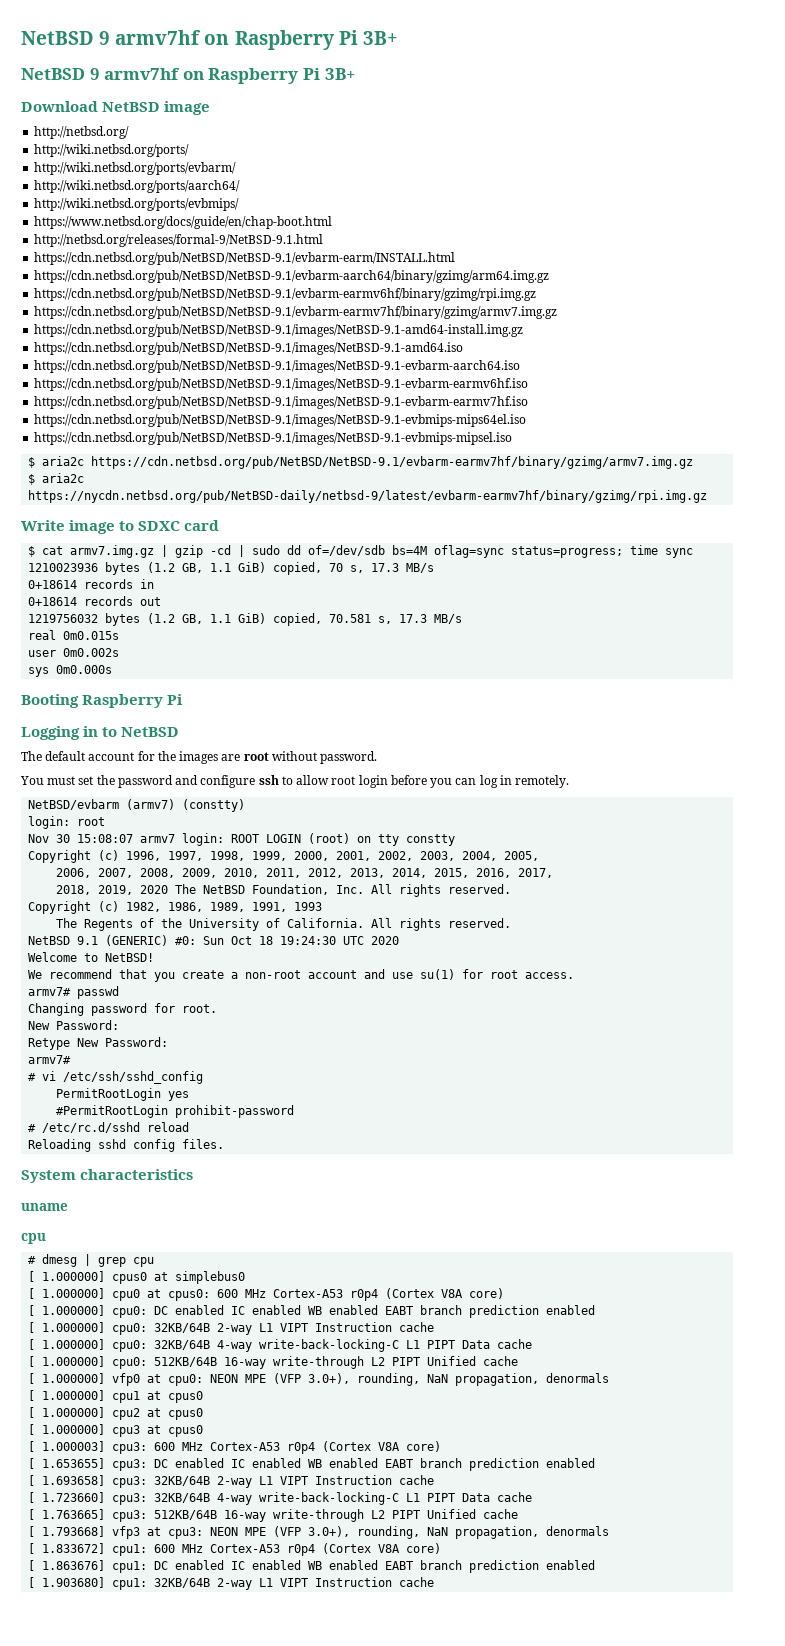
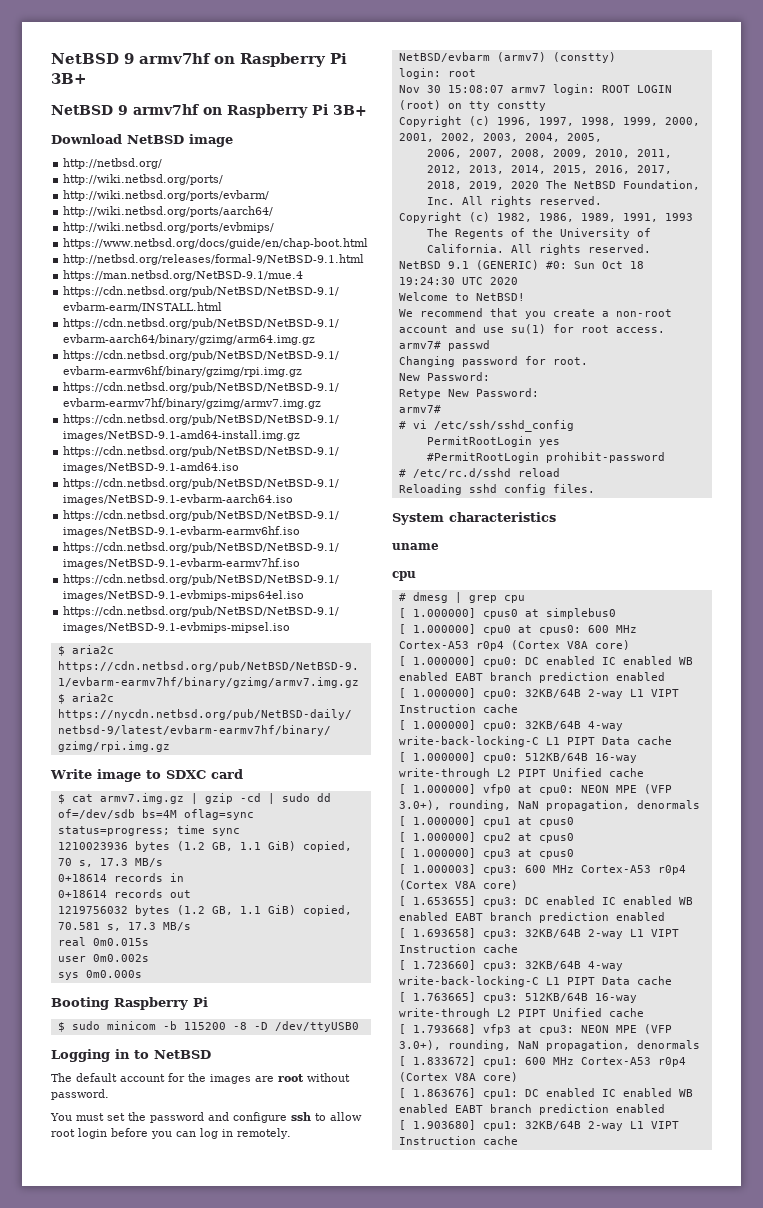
(324, 240) none -> [63,270,304,281] // https://man.netbsd.org/NetBSD-9.1/mue.4
(184, 699) none -> [57,1021,359,1032] // $ sudo minicom -b 115200 -8 -D /dev/ttyUSB0

